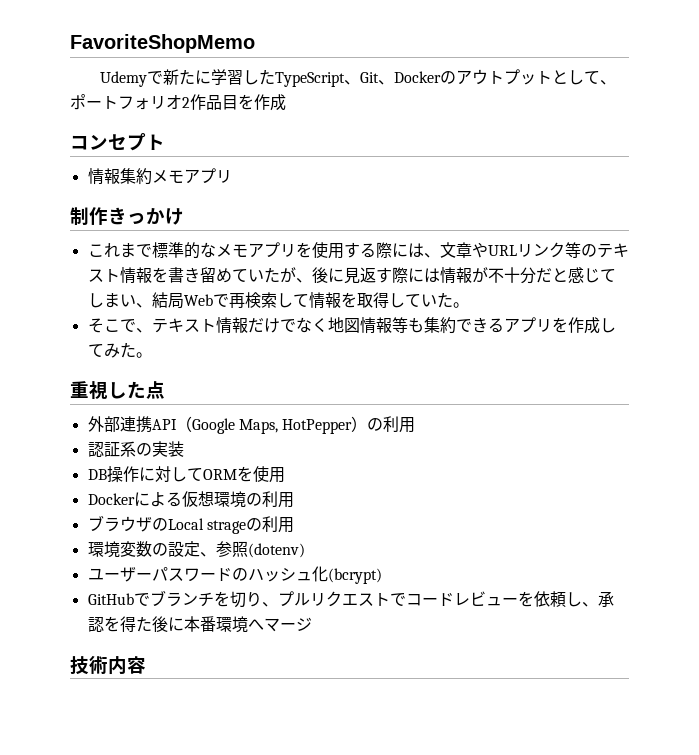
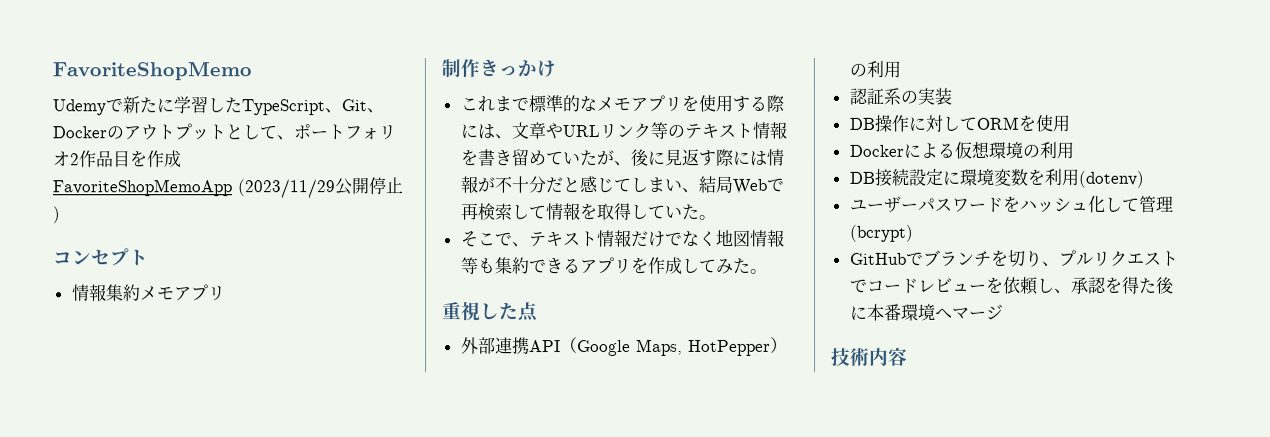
(286, 102) none -> [52,177,403,199] [52,206,61,224] // FavoriteShopMemoApp (2023/11/29公開停止)
[87,515,294,534] [87,541,248,558] ブラウザのLocal strageの利用 // 環境変数の設定、参照 -> [848,168,1079,187] DB接続設定に環境変数を利用
[231,568,248,581] の -> [1001,195,1020,213] を
(328, 574) none -> [1103,195,1173,213] して管理

